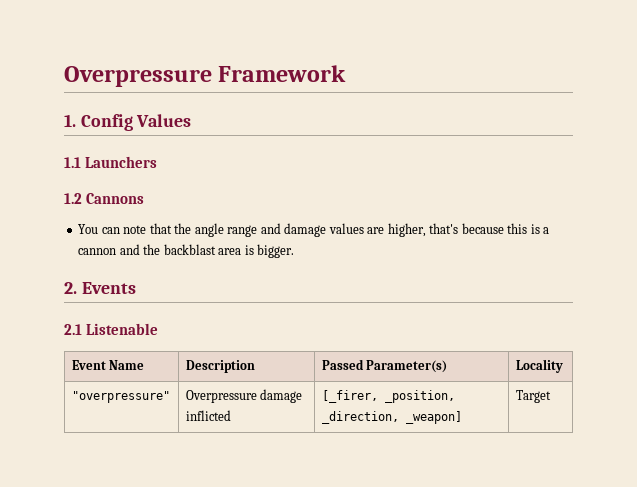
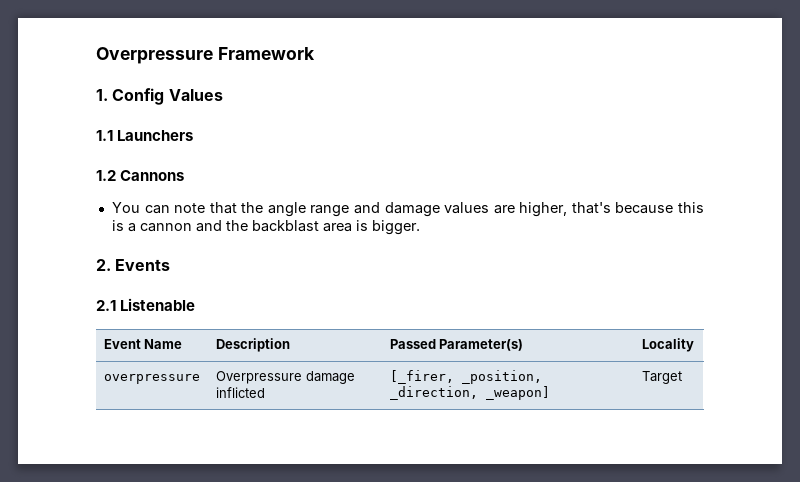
[71,391,170,403] "overpressure" -> [103,374,200,384] overpressure

